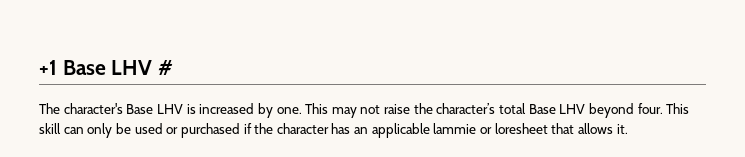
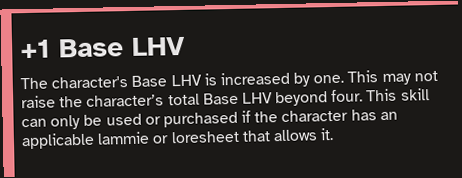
[158,60,174,75] # -> (186, 46) none

